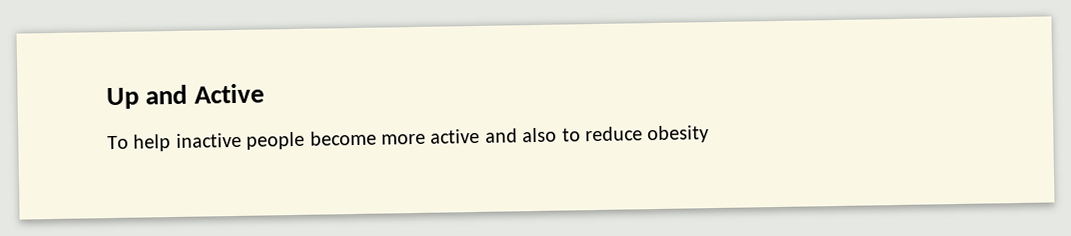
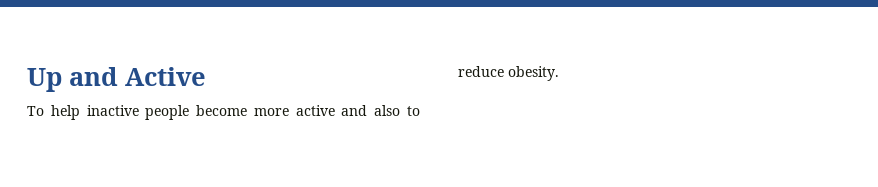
[647,125,710,144] obesity -> [508,66,559,81] obesity.

